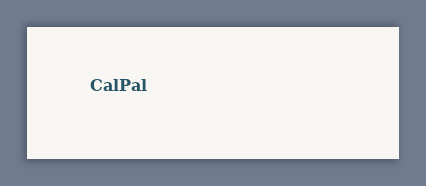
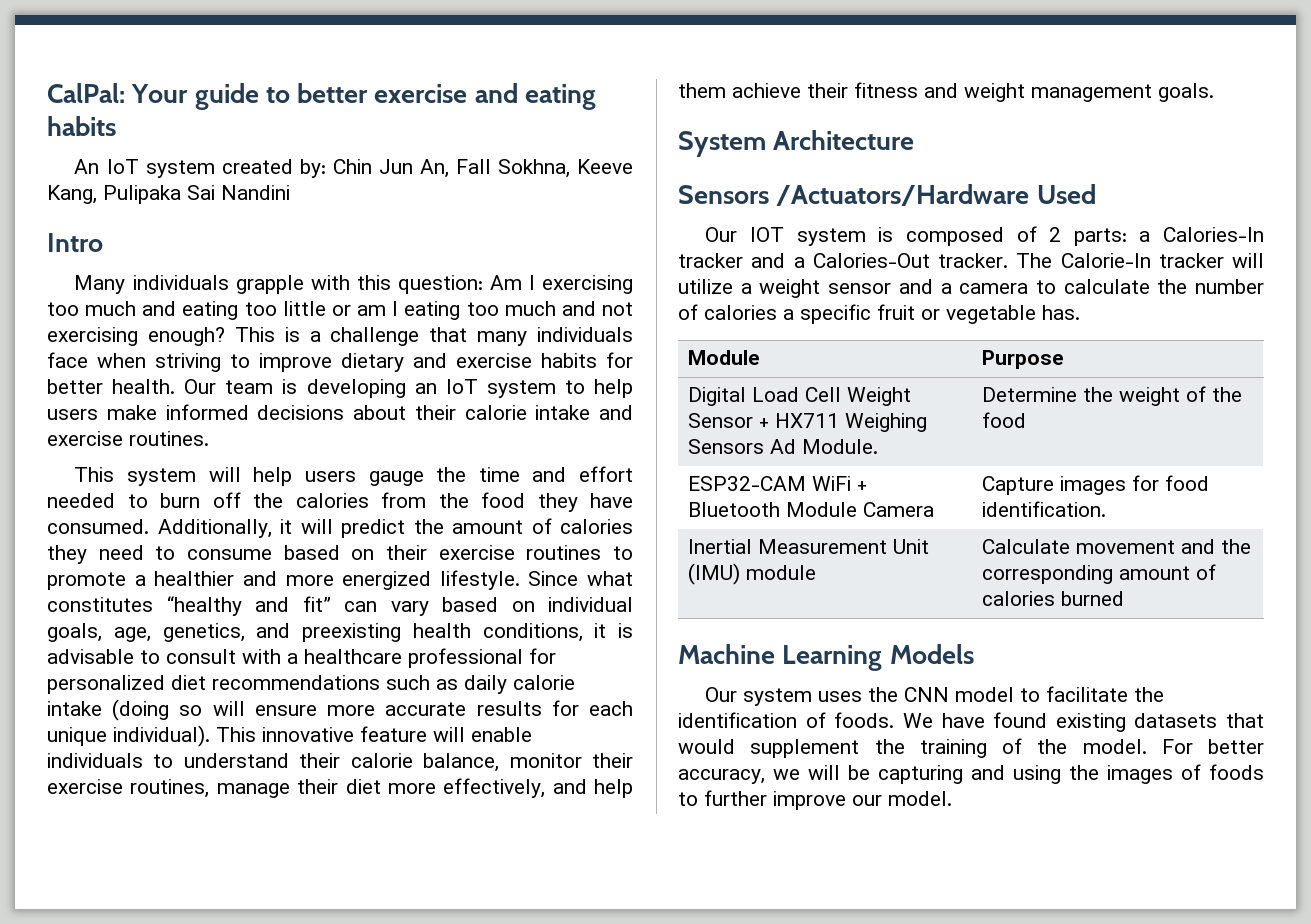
[90,79,147,91] CalPal -> [47,83,596,110] [47,116,116,136] [74,159,634,178] [47,185,290,204] [47,233,103,252] [74,275,633,294] [47,301,633,320] [47,327,633,346] [47,352,633,372] [47,379,634,398] [47,404,633,420] [47,431,209,446] [74,466,633,486] [47,492,633,512] [47,518,633,538] [47,545,633,564] [47,570,633,590] [47,596,633,616] [47,623,633,642] [47,648,556,668] [47,675,575,694] [47,699,633,721] [47,725,532,747] [47,753,634,772] [47,778,633,798] [678,82,1214,102] [678,130,915,157] [678,184,1096,206] [705,226,1264,246] [678,253,1264,268] [678,279,1264,298] [678,304,1080,324] [687,350,759,365] [981,350,1063,369] [687,387,911,406] [687,413,927,432] [687,439,878,454] [981,386,1242,406] [981,412,1026,428] [687,476,867,491] [687,502,934,517] [981,475,1209,495] [981,501,1106,517] [687,539,929,554] [687,563,816,585] [981,539,1251,554] [981,564,1216,584] [981,591,1124,606] [678,644,974,671] [705,686,1165,706] [678,712,1264,732] [678,738,1264,758] [678,764,1264,784] [678,790,952,810] CalPal: Your guide to better exercise and eating habits // An IoT system created by: Chin Jun An, Fall Sokhna, Keeve Kang, Pulipaka Sai Nandini // Intro // Many individuals grapple with this question: Am I exercising too much and eating too little or am I eating too much and not exercising enough? This is a challenge that many individuals face when striving to improve dietary and exercise habits for better health. Our team is developing an IoT system to help users make informed decisions about their calorie intake and exercise routines. // This system will help users gauge the time and effort needed to burn off the calories from the food they have consumed. Additionally, it will predict the amount of calories they need to consume based on their exercise routines to promote a healthier and more energized lifestyle. Since what constitutes “healthy and fit” can vary based on individual goals, age, genetics, and preexisting health conditions, it is advisable to consult with a healthcare professional for personalized diet recommendations such as daily calorie intake (doing so will ensure more accurate results for each unique individual). This innovative feature will enable individuals to understand their calorie balance, monitor their exercise routines, manage their diet more effectively, and help them achieve their fitness and weight management goals. // System Architecture // Sensors /Actuators/Hardware Used // Our IOT system is composed of 2 parts: a Calories-In tracker and a Calories-Out tracker. The Calorie-In tracker will utilize a weight sensor and a camera to calculate the number of calories a specific fruit or vegetable has. // Module | Purpose // Digital Load Cell Weight Sensor + HX711 Weighing Sensors Ad Module. | Determine the weight of the food // ESP32-CAM WiFi + Bluetooth Module Camera | Capture images for food identification. // Inertial Measurement Unit (IMU) module | Calculate movement and the corresponding amount of calories burned // Machine Learning Models // Our system uses the CNN model to facilitate the identification of foods. We have found existing datasets that would supplement the training of the model. For better accuracy, we will be capturing and using the images of foods to further improve our model.

